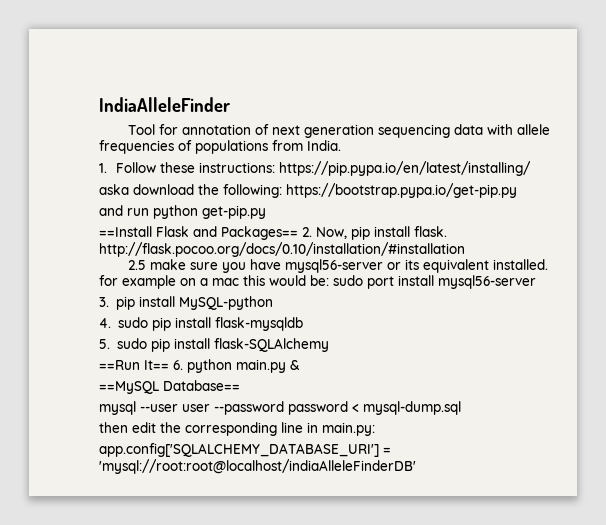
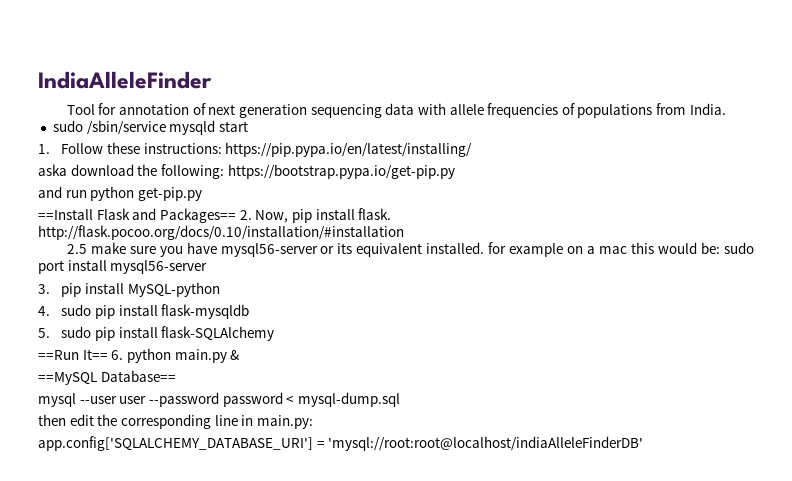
(341, 145) none -> [52,120,248,135] // sudo /sbin/service mysqld start

